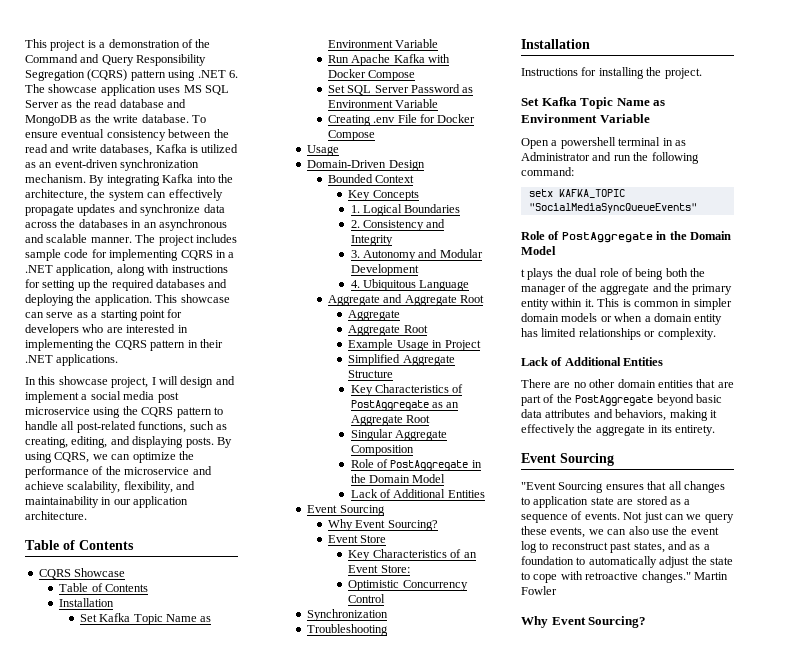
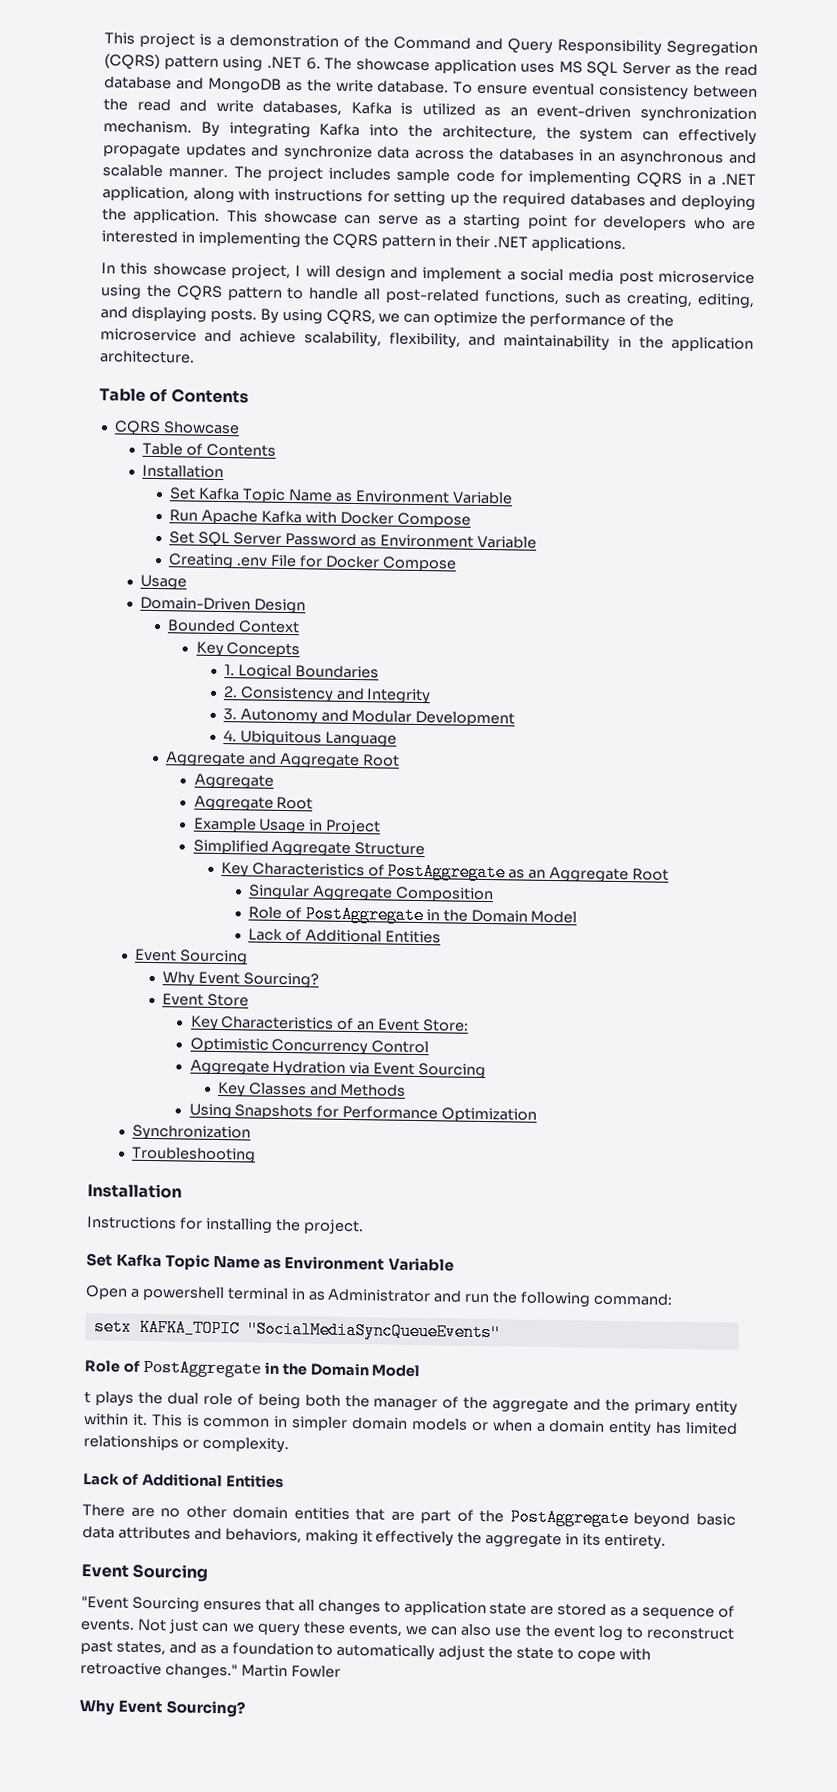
[113,499,131,505] our -> [638,336,664,349] the
(386, 598) none -> [189,1059,487,1080] [216,1081,407,1098] [188,1103,538,1123] // Aggregate Hydration via Event Sourcing // Key Classes and Methods // Using Snapshots for Performance Optimization

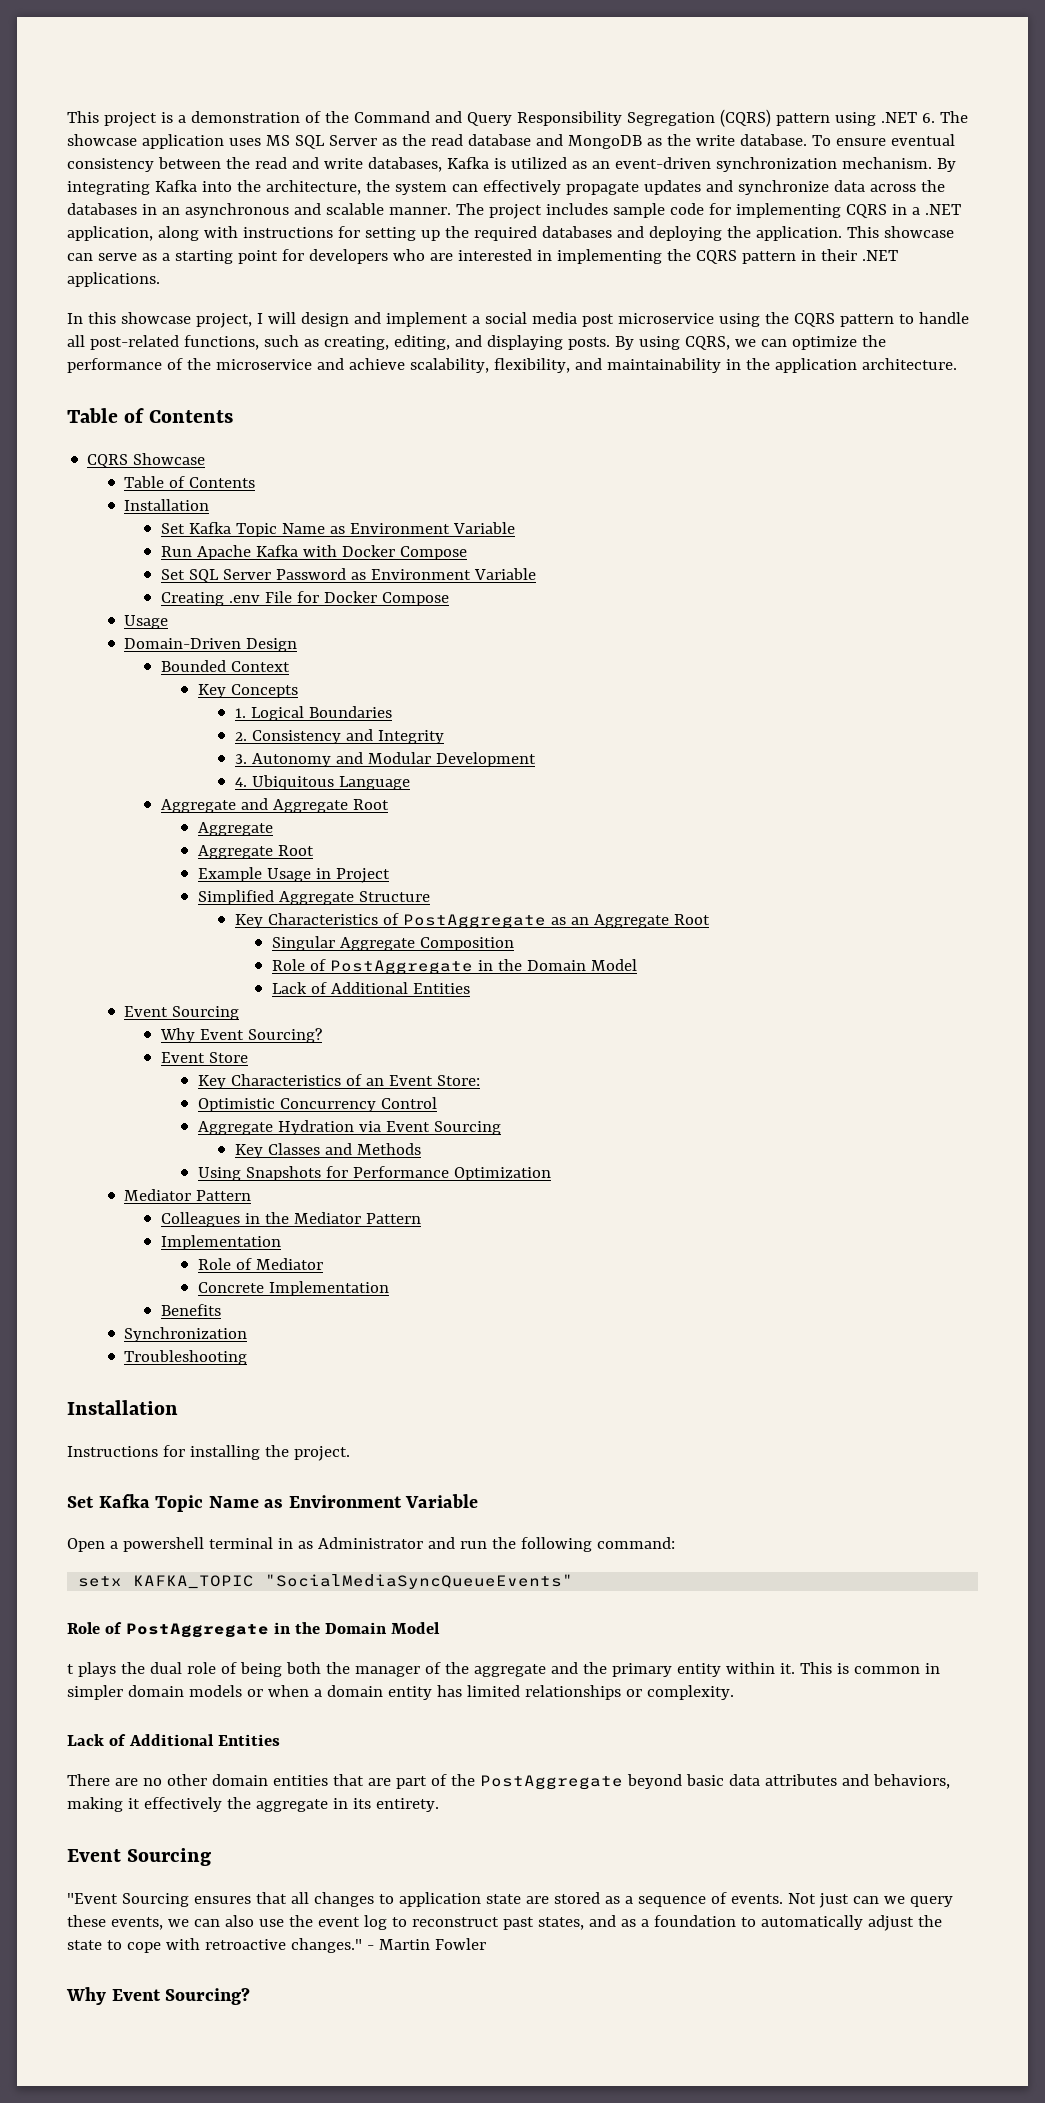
(538, 1115) none -> [124,1189,252,1201] [161,1212,422,1227] [161,1235,282,1250] [197,1258,323,1270] [197,1281,389,1296] [161,1304,222,1316] // Mediator Pattern // Colleagues in the Mediator Pattern // Implementation // Role of Mediator // Concrete Implementation // Benefits
(238, 1671) none -> [366,1945,374,1950] -

